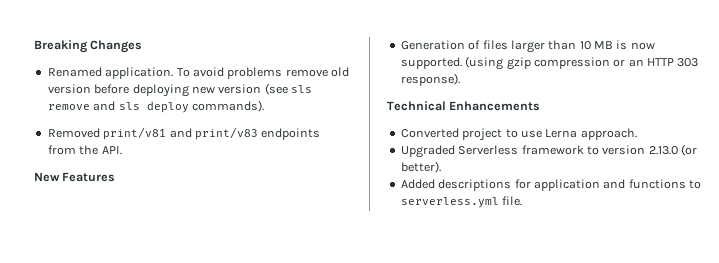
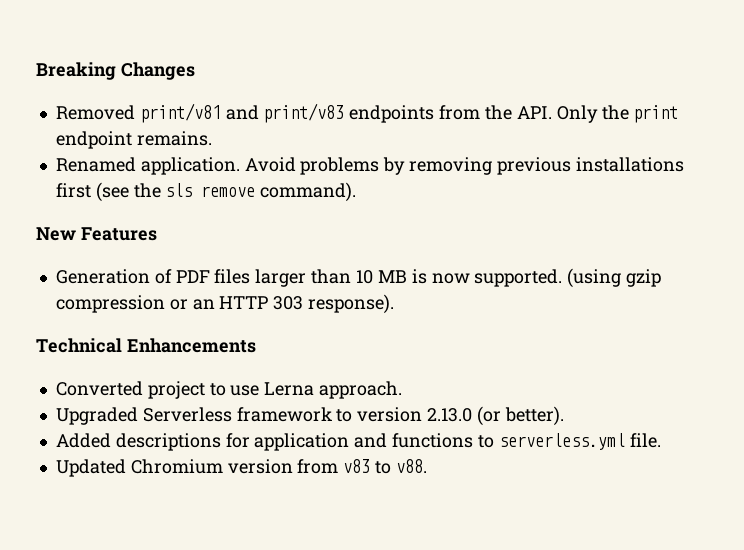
[47,67,349,79] [47,83,312,97] [47,100,264,113] // Renamed application. To avoid problems remove old version before deploying new version (see sls remove and sls deploy commands). -> (195, 71) none
(122, 150) none -> [556,105,679,123] [55,131,212,149] [55,157,684,175] [55,182,357,202] Only the print endpoint remains. // Renamed application. Avoid problems by removing previous installations first (see the sls remove command).
(481, 45) none -> [175,270,210,283] PDF
(523, 201) none -> [55,459,427,477] // Updated Chromium version from v83 to v88.

